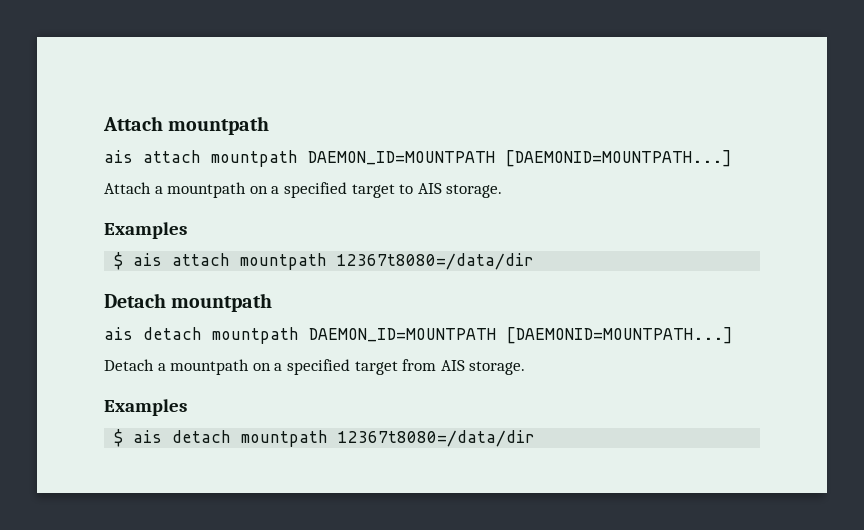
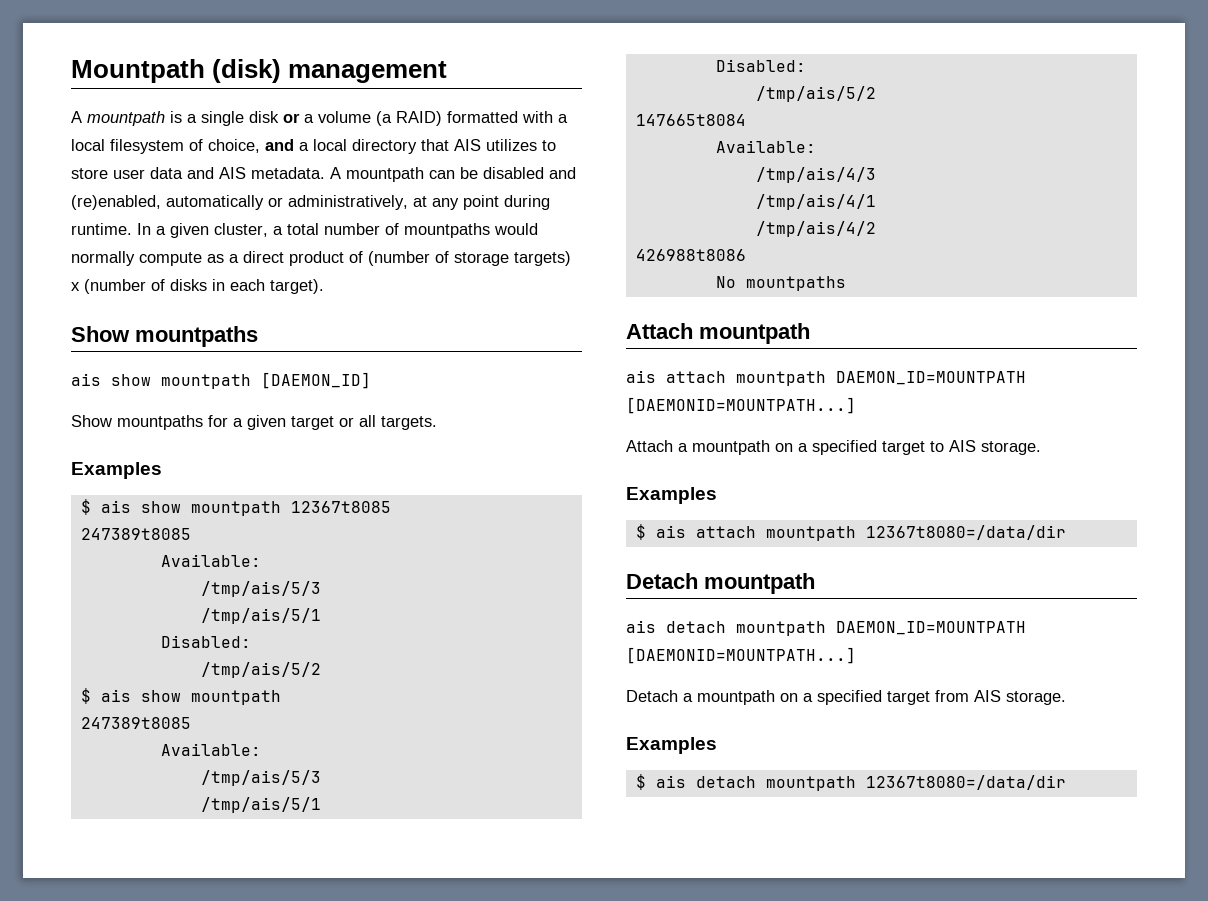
(103, 123) none -> [71,59,448,83] [71,111,568,126] [71,139,556,154] [71,167,576,182] [71,195,550,210] [71,223,538,238] [71,251,571,266] [71,279,324,294] [71,326,258,347] [71,372,371,389] [71,415,437,430] [71,462,162,479] [80,499,391,516] [80,528,191,540] [160,554,261,567] [200,581,321,597] [200,608,321,624] [160,635,251,648] [200,662,321,678] [80,688,281,705] [80,717,191,729] [160,743,261,756] [200,770,321,786] [200,797,321,813] [715,59,806,72] [755,86,876,102] [635,114,746,126] [715,140,816,153] [755,167,876,183] [755,194,876,210] [755,221,876,237] [635,249,746,261] [715,276,846,291] Mountpath (disk) management // A mountpath is a single disk or a volume (a RAID) formatted with a local filesystem of choice, and a local directory that AIS utilizes to store user data and AIS metadata. A mountpath can be disabled and (re)enabled, automatically or administratively, at any point during runtime. In a given cluster, a total number of mountpaths would normally compute as a direct product of (number of storage targets) x (number of disks in each target). // Show mountpaths // ais show mountpath [DAEMON_ID] // Show mountpaths for a given target or all targets. // Examples // $ ais show mountpath 12367t8085 // 247389t8085 // Available: // /tmp/ais/5/3 // /tmp/ais/5/1 // Disabled: // /tmp/ais/5/2 // $ ais show mountpath // 247389t8085 // Available: // /tmp/ais/5/3 // /tmp/ais/5/1 // Disabled: // /tmp/ais/5/2 // 147665t8084 // Available: // /tmp/ais/4/3 // /tmp/ais/4/1 // /tmp/ais/4/2 // 426988t8086 // No mountpaths //

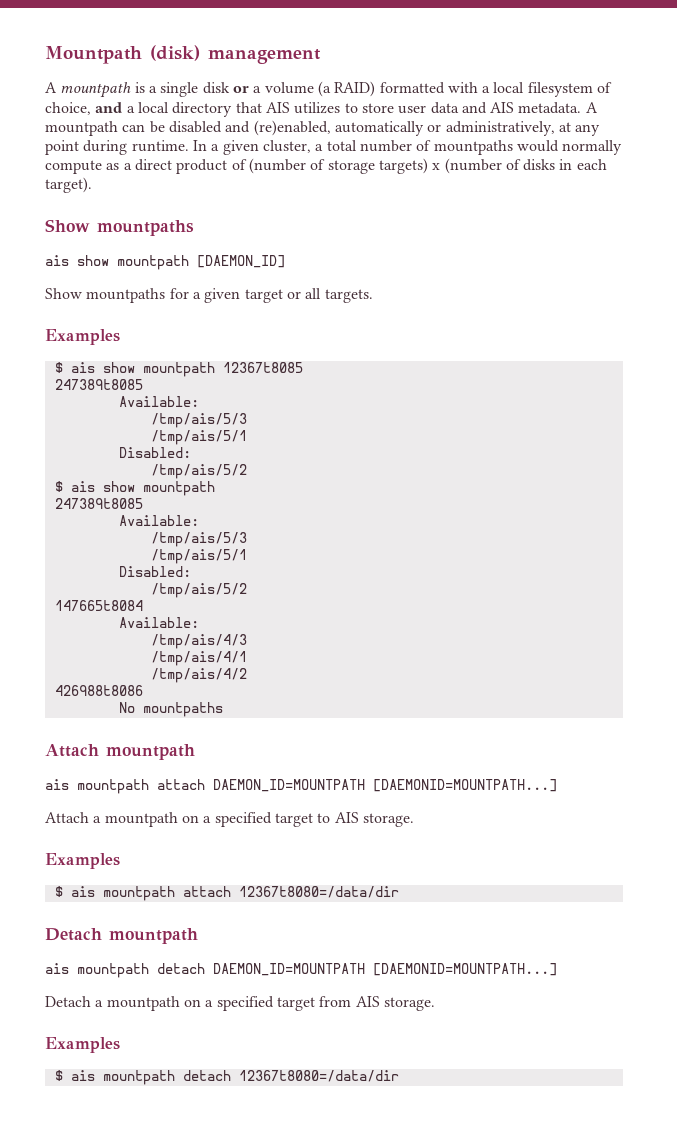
[666,371,826,386] attach mountpath -> [77,779,205,794] mountpath attach
[695,526,856,541] attach mountpath -> [102,886,231,901] mountpath attach
[666,621,826,636] detach mountpath -> [77,963,205,978] mountpath detach
[695,776,856,791] detach mountpath -> [102,1070,231,1085] mountpath detach

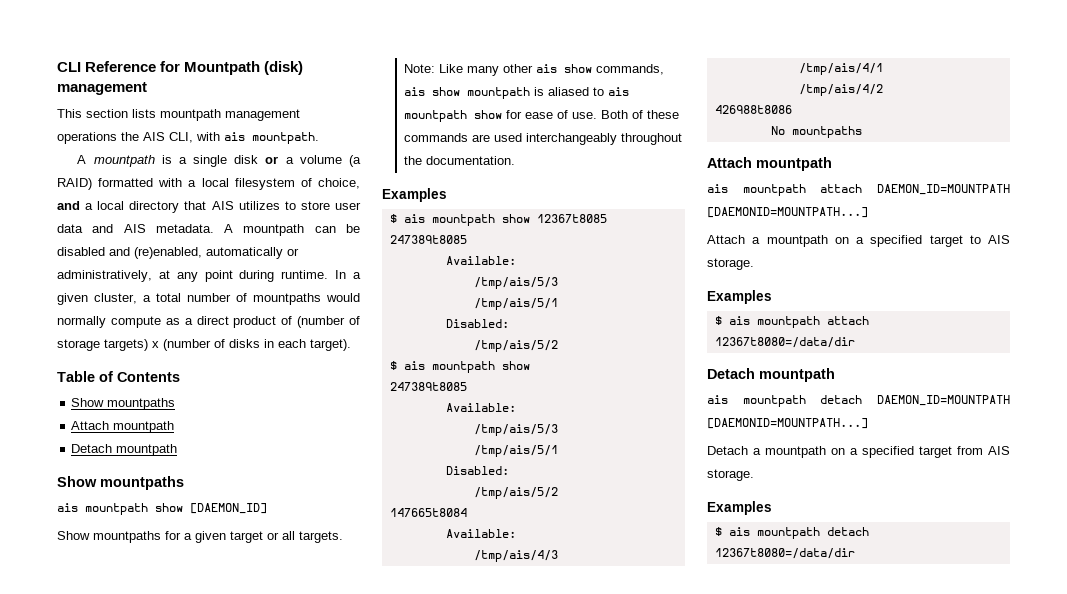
(45, 55) none -> [57,61,181,72] CLI Reference for
(321, 56) none -> [57,109,300,121] [57,132,319,144] // This section lists mountpath management operations the AIS CLI, with ais mountpath.
(92, 185) none -> [57,371,180,382] [71,398,176,410] [71,421,175,433] [71,444,178,456] // Table of Contents // Show mountpaths // Attach mountpath // Detach mountpath
[77,255,189,270] show mountpath -> [85,503,183,515] mountpath show
[45,329,120,345] [54,362,215,377] // Examples // $ ais show mountpath -> [404,64,665,76] [404,87,630,99] [404,110,680,122] [404,133,683,145] [404,156,516,165] [382,188,447,202] [389,214,530,226] // Note: Like many other ais show commands, ais show mountpath is aliased to ais mountpath show for ease of use. Both of these commands are used interchangeably throughout the documentation. // Examples // $ ais mountpath show
[102,481,215,496] show mountpath -> [431,361,530,373] mountpath show

